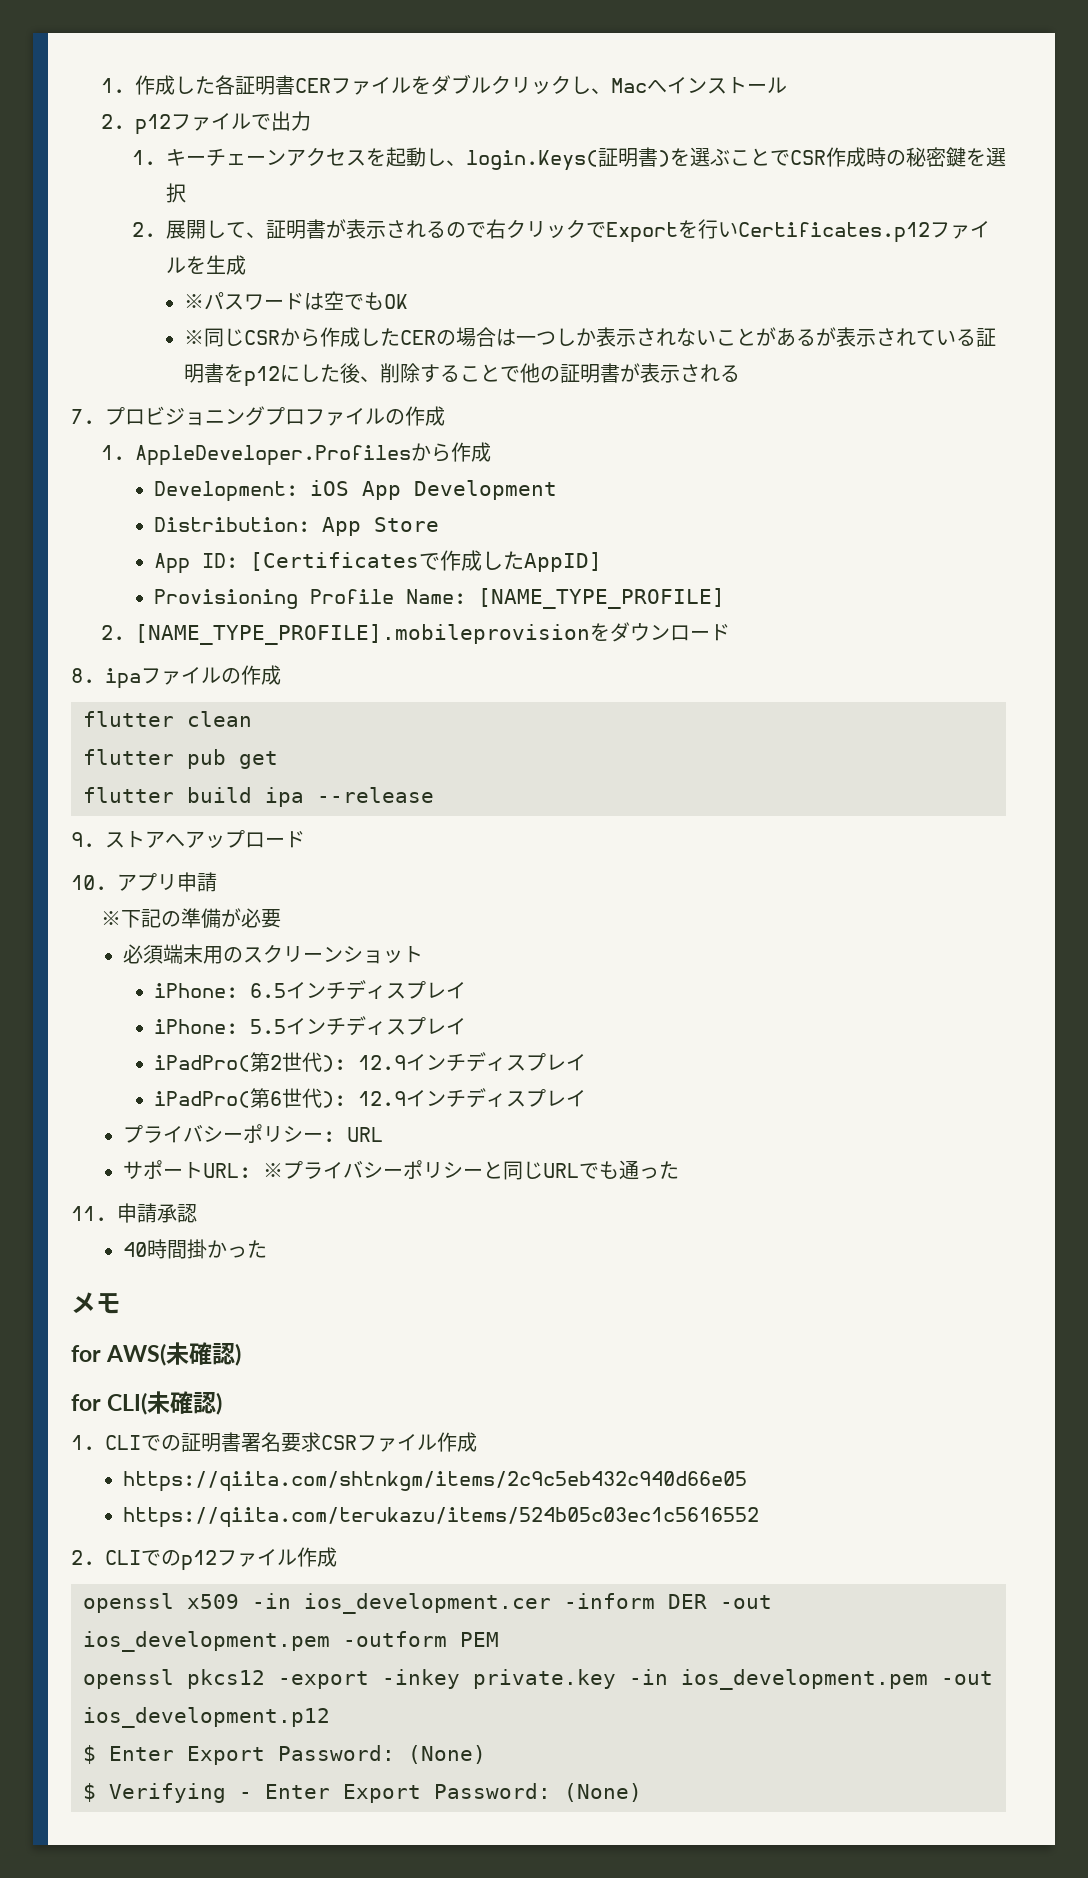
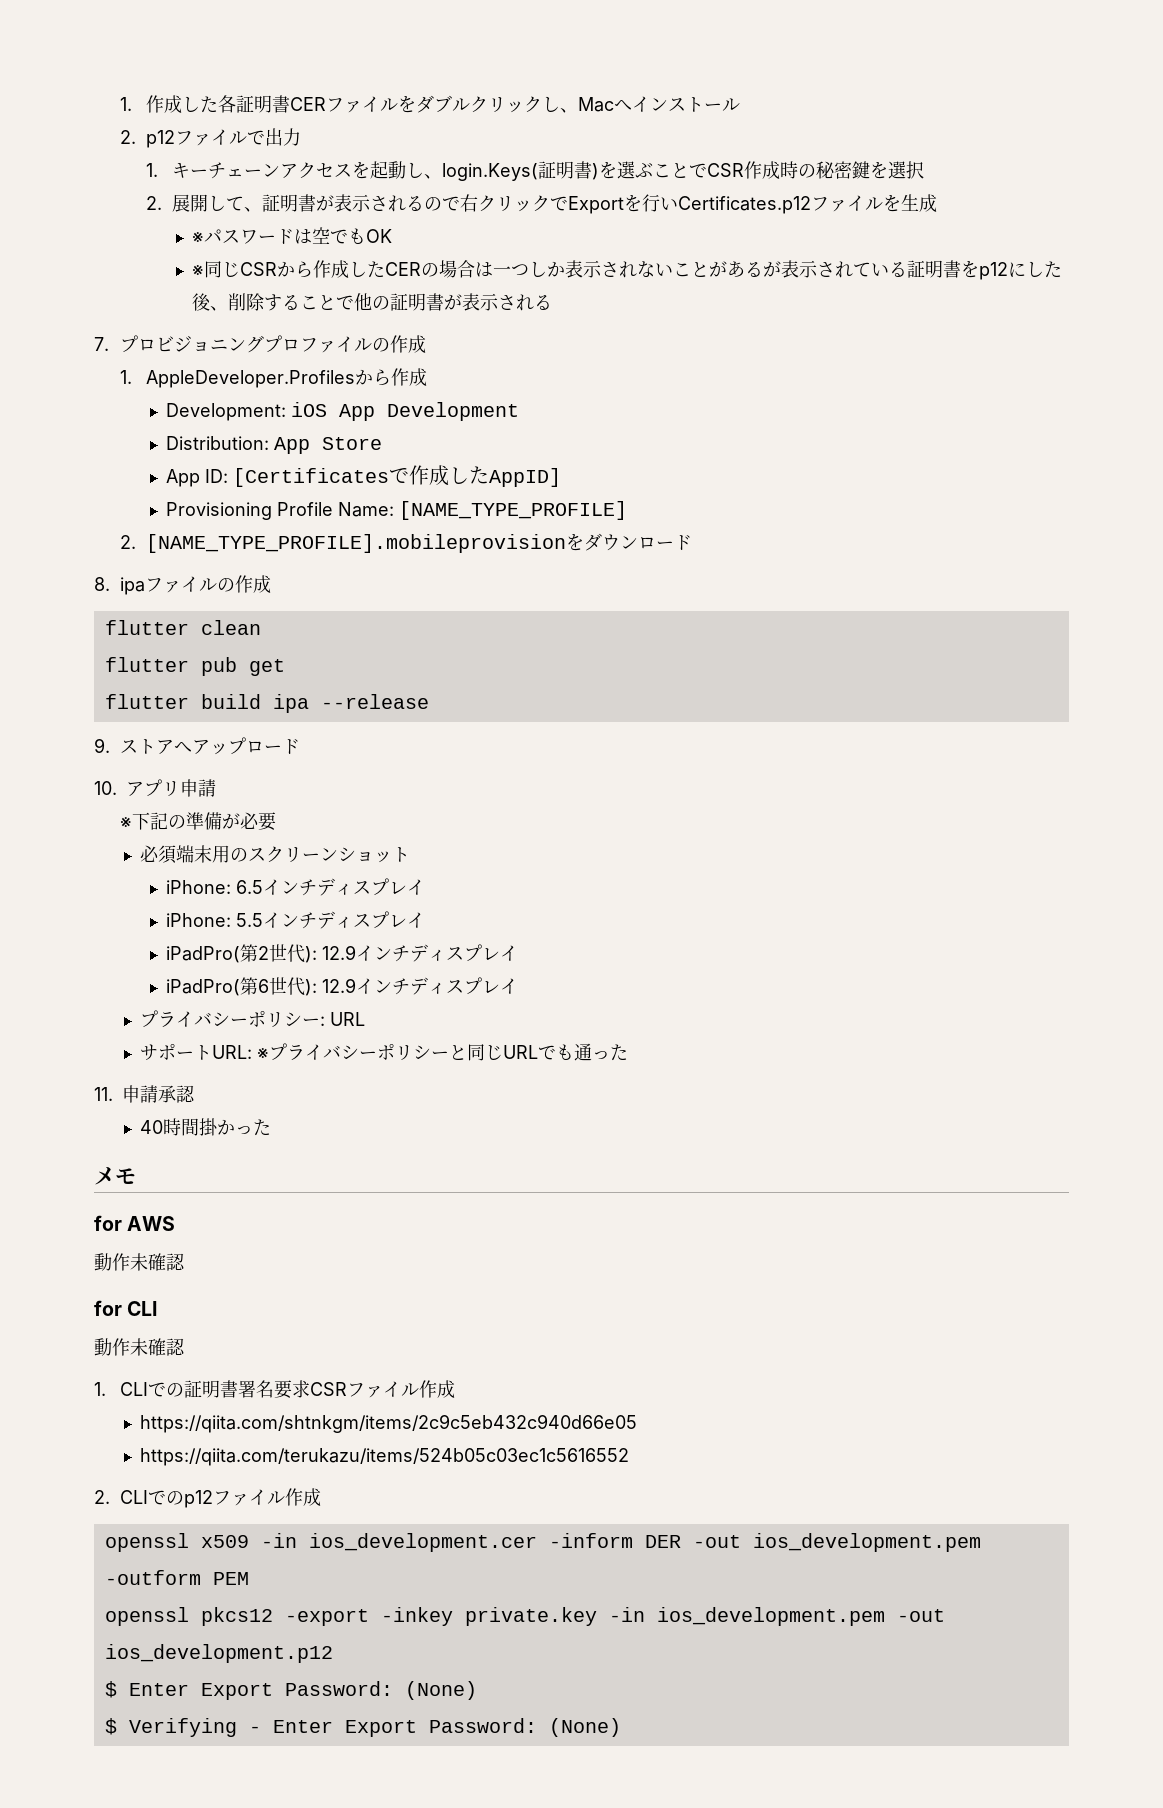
[106,1342,242,1366] [71,1391,223,1415] AWS(未確認) // for CLI(未確認) -> [127,1216,176,1231] [94,1253,185,1271] [94,1300,158,1316] [94,1338,185,1356] AWS // 動作未確認 // for CLI // 動作未確認

